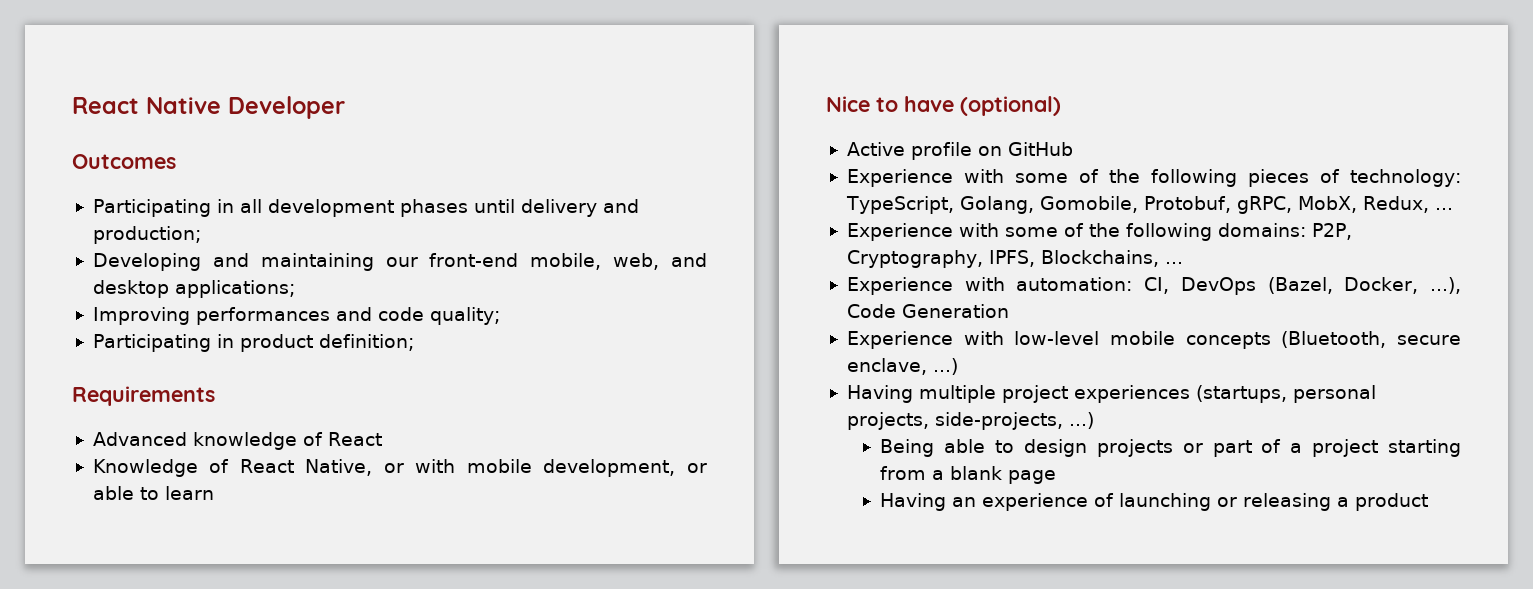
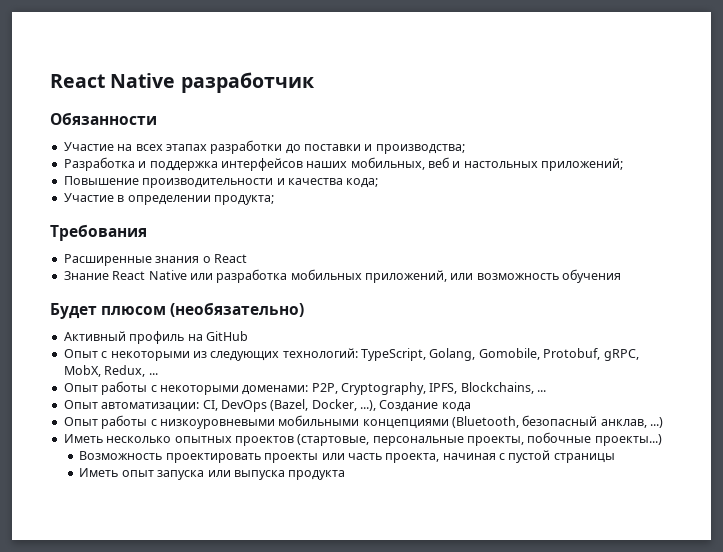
[72,96,345,119] [72,154,176,169] [92,199,639,217] [92,226,201,244] [92,253,707,271] [92,280,295,298] [92,307,500,325] [92,334,414,352] [72,386,215,406] [92,432,382,450] [92,459,707,477] [92,486,214,500] [826,96,1061,116] [846,142,1073,160] [846,169,1462,187] React Native Developer // Outcomes // Participating in all development phases until delivery and production; // Developing and maintaining our front-end mobile, web, and desktop applications; // Improving performances and code quality; // Participating in product definition; // Requirements // Advanced knowledge of React // Knowledge of React Native, or with mobile development, or able to learn // Nice to have (optional) // Active profile on GitHub // Experience with some of the following pieces of technology: -> [50,72,315,93] [50,112,157,125] [63,140,465,154] [63,157,624,171] [63,176,379,188] [63,193,274,205] [50,224,147,241] [63,254,247,266] [63,269,622,283] [50,302,305,319] [63,331,248,344] [63,348,358,361] React Native разработчик // Обязанности // Участие на всех этапах разработки до поставки и производства; // Разработка и поддержка интерфейсов наших мобильных, веб и настольных приложений; // Повышение производительности и качества кода; // Участие в определении продукта; // Требования // Расширенные знания о React // Знание React Native или разработка мобильных приложений, или возможность обучения // Будет плюсом (необязательно) // Активный профиль на GitHub // Опыт с некоторыми из следующих технологий:
[846,223,1306,241] Experience with some of the following domains: -> [63,381,309,395] Опыт работы с некоторыми доменами:
[846,277,1133,295] Experience with automation: -> [63,400,200,412] Опыт автоматизации:
[846,304,1009,318] [846,331,1461,349] [846,358,958,375] [846,385,1376,403] [846,412,1094,430] [880,439,1461,457] [880,466,1057,484] [880,493,1429,511] Code Generation // Experience with low-level mobile concepts (Bluetooth, secure enclave, ...) // Having multiple project experiences (startups, personal projects, side-projects, ...) // Being able to design projects or part of a project starting from a blank page // Having an experience of launching or releasing a product -> [379,400,471,412] [63,415,664,429] [63,432,662,446] [79,450,615,463] [79,468,346,480] Создание кода // Опыт работы с низкоуровневыми мобильными концепциями (Bluetooth, безопасный анклав, ...) // Иметь несколько опытных проектов (стартовые, персональные проекты, побочные проекты...) // Возможность проектировать проекты или часть проекта, начиная с пустой страницы // Иметь опыт запуска или выпуска продукта

